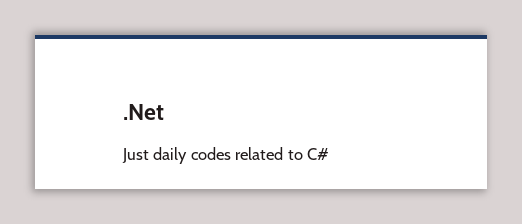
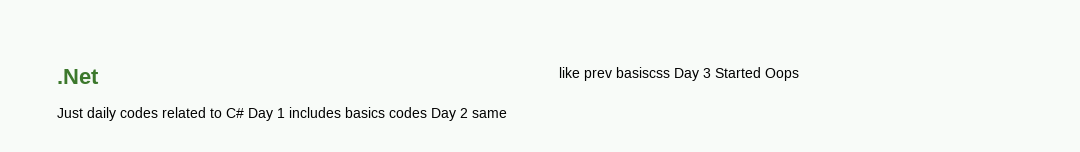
(330, 154) none -> [248,107,507,121] [559,67,799,81] Day 1 includes basics codes Day 2 same like prev basiscss Day 3 Started Oops

